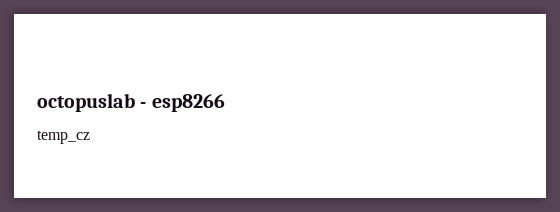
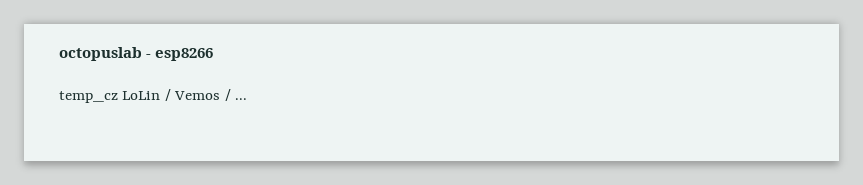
(90, 137) none -> [122,89,248,101] LoLin / Vemos / ...

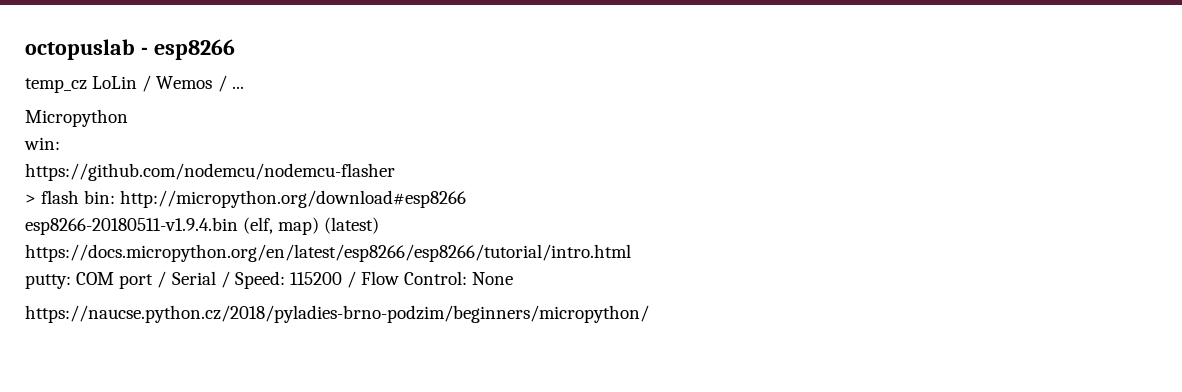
[174,91,221,100] Vemos -> [156,76,213,89] Wemos
(248, 99) none -> [25,109,128,127] [24,137,60,150] [25,163,395,181] [25,190,467,208] [25,217,380,235] [25,244,631,262] [25,271,514,289] [25,305,649,323] // Micropython // win: // https://github.com/nodemcu/nodemcu-flasher // > flash bin: http://micropython.org/download#esp8266 // esp8266-20180511-v1.9.4.bin (elf, map) (latest) // https://docs.micropython.org/en/latest/esp8266/esp8266/tutorial/intro.html // putty: COM port / Serial / Speed: 115200 / Flow Control: None // https://naucse.python.cz/2018/pyladies-brno-podzim/beginners/micropython/

